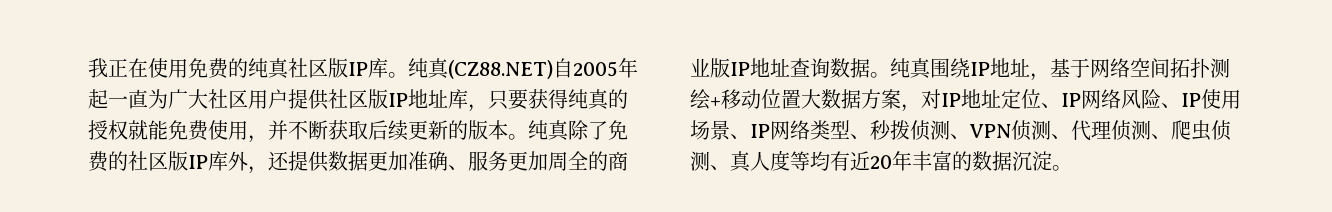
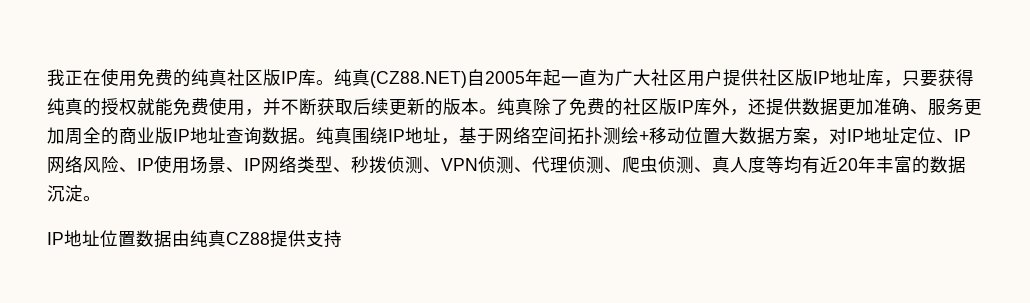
(1072, 168) none -> [47,230,342,248] // IP地址位置数据由纯真CZ88提供支持

